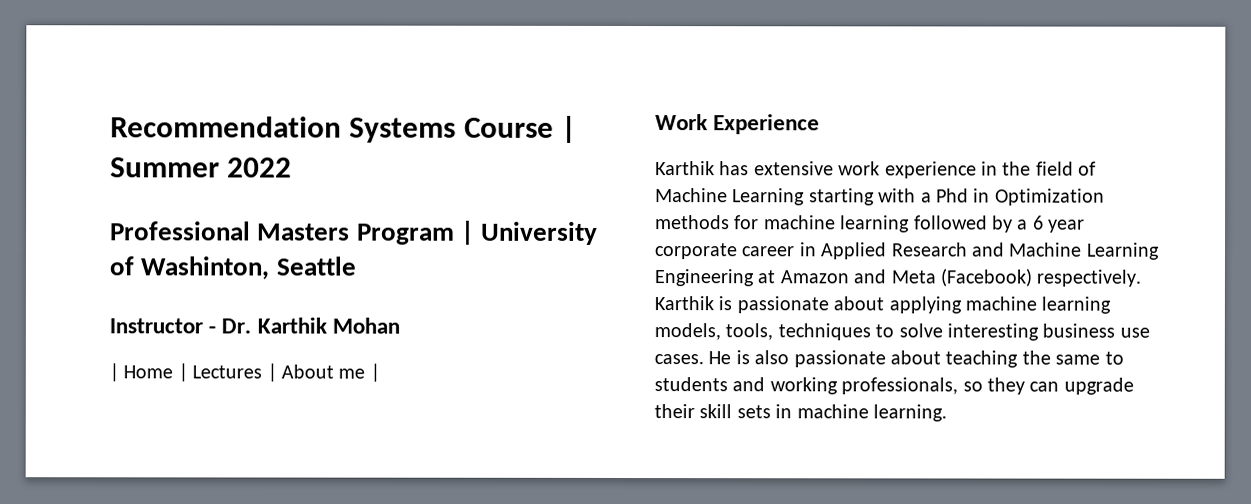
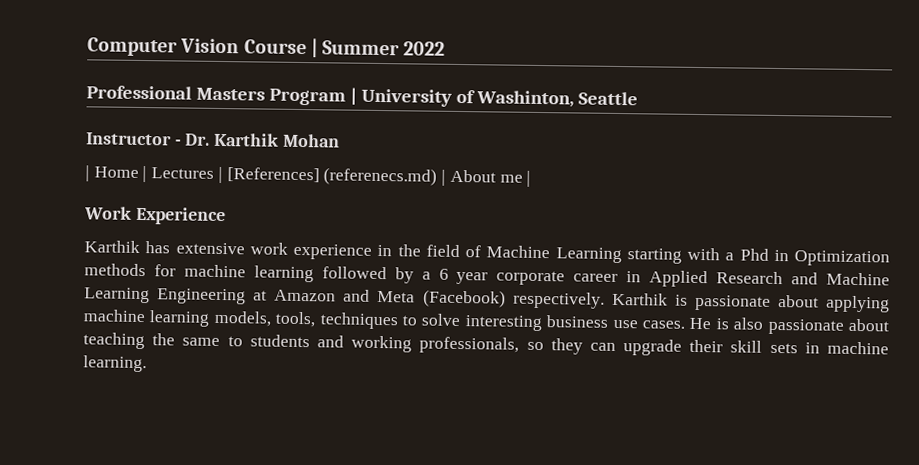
[110,116,457,143] Recommendation Systems -> [87,37,240,57] Computer Vision
(277, 372) none -> [226,167,447,186] [References] (referenecs.md) |

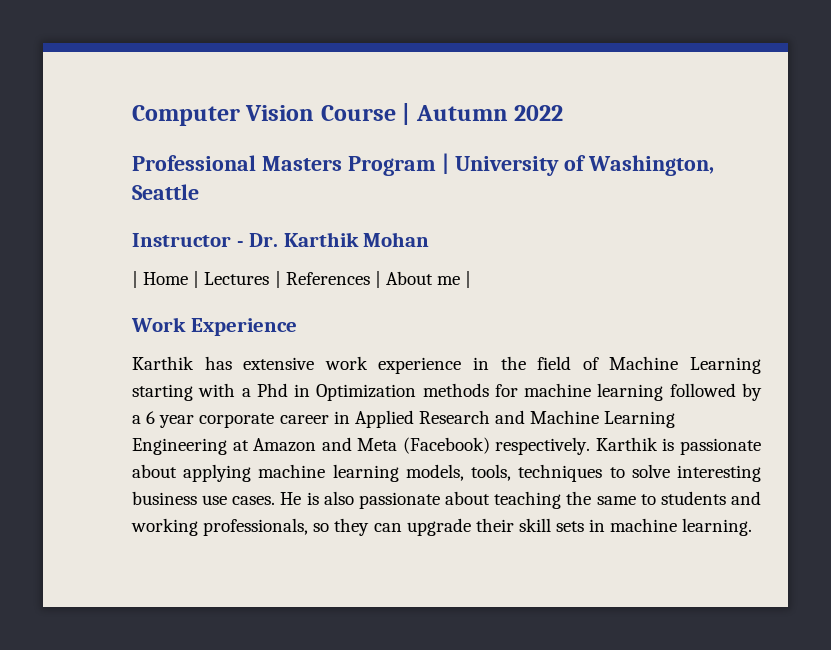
[322,40,401,56] Summer -> [415,105,508,121] Autumn
[475,90,574,108] Washinton, -> [587,155,714,176] Washington,
[226,167,438,186] [References] (referenecs.md) -> [285,272,370,285] References

